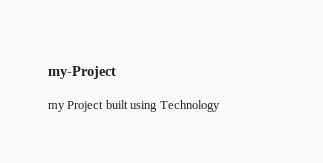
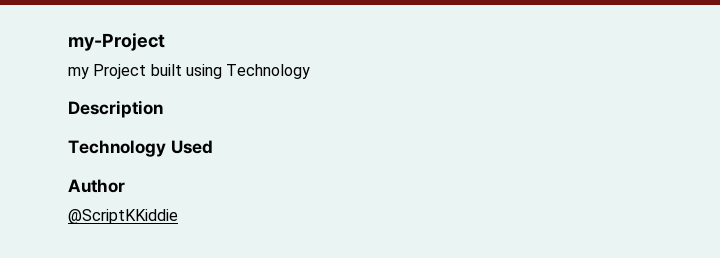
(220, 106) none -> [68,100,163,118] [68,140,213,157] [68,179,125,193] [68,209,178,224] // Description // Technology Used // Author // @ScriptKKiddie

